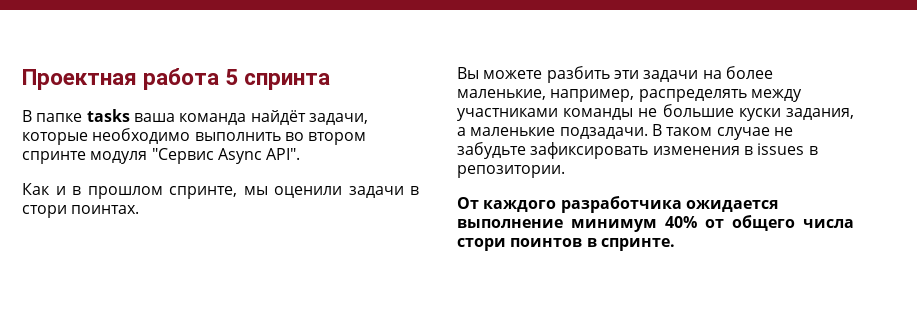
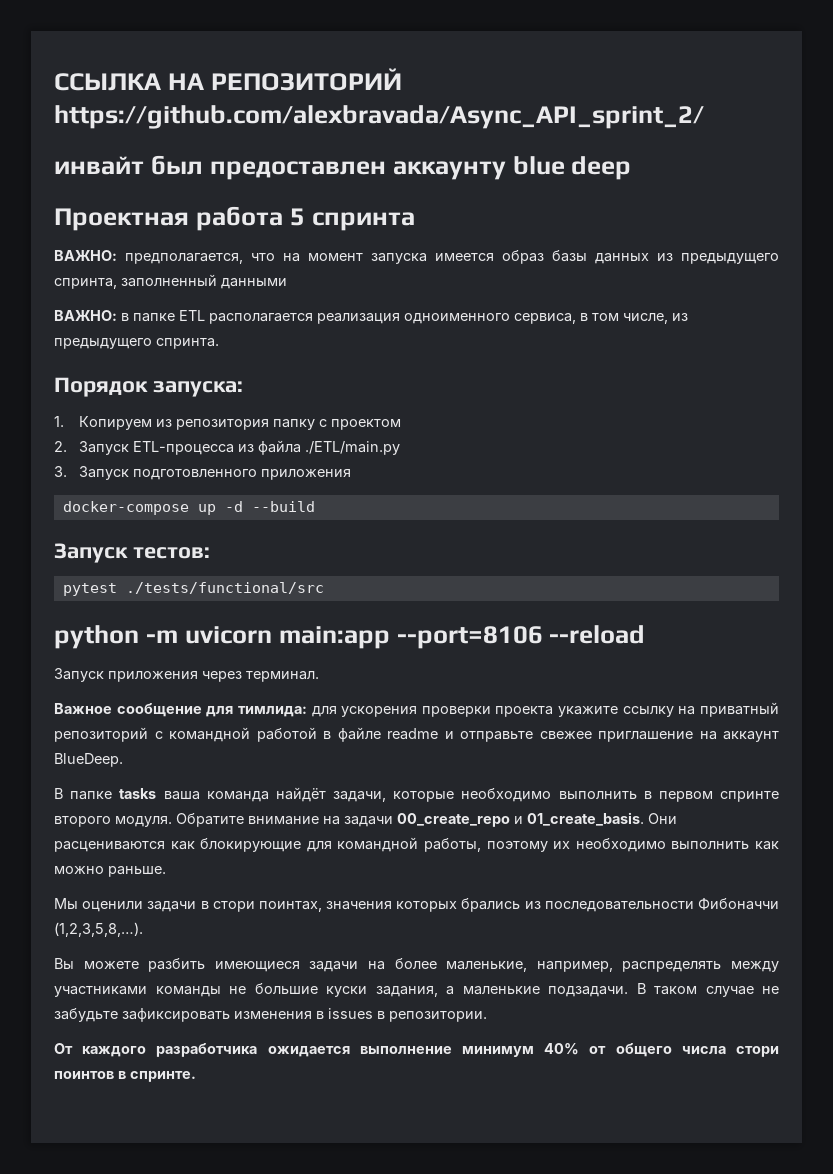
[22,68,331,90] Проектная работа 5 спринта -> [54,68,402,91] [54,105,704,129] [54,155,632,180] [54,206,415,231] [54,250,779,264] [54,274,287,289] [54,310,688,324] [54,338,219,349] [54,377,243,397] [54,416,401,430] [54,440,400,455] [54,466,351,480] [62,501,315,515] [54,543,210,563] [62,582,324,596] [54,625,646,649] [54,668,319,682] [54,702,779,717] [54,727,779,742] [54,753,123,767] ССЫЛКА НА РЕПОЗИТОРИЙ https://github.com/alexbravada/Async_API_sprint_2/ // инвайт был предоставлен аккаунту blue deep // Проектная работа 5 спринта // ВАЖНО: предполагается, что на момент запуска имеется образ базы данных из предыдущего спринта, заполненный данными // ВАЖНО: в папке ETL располагается реализация одноименного сервиса, в том числе, из предыдущего спринта. // Порядок запуска: // 1. Копируем из репозитория папку с проектом // 2. Запуск ETL-процесса из файла ./ETL/main.py // 3. Запуск подготовленного приложения // docker-compose up -d --build // Запуск тестов: // pytest ./tests/functional/src // python -m uvicorn main:app --port=8106 --reload // Запуск приложения через терминал. // Важное сообщение для тимлида: для ускорения проверки проекта укажите ссылку на приватный репозиторий с командной работой в файле readme и отправьте свежее приглашение на аккаунт BlueDeep.
[284,132,367,145] [22,148,301,164] [22,183,419,199] [22,205,140,218] во втором спринте модуля "Сервис Async API". // Как и в прошлом спринте, мы оценили задачи в стори поинтах. -> [643,791,779,802] [54,812,677,827] [54,837,780,852] [54,866,166,877] [54,898,779,912] [54,922,143,937] в первом спринте второго модуля. Обратите внимание на задачи 00_create_repo и 01_create_basis. Они расцениваются как блокирующие для командной работы, поэтому их необходимо выполнить как можно раньше. // Мы оценили задачи в стори поинтах, значения которых брались из последовательности Фибоначчи (1,2,3,5,8,…).
[613,70,639,79] эти -> [214,961,300,972] имеющиеся

